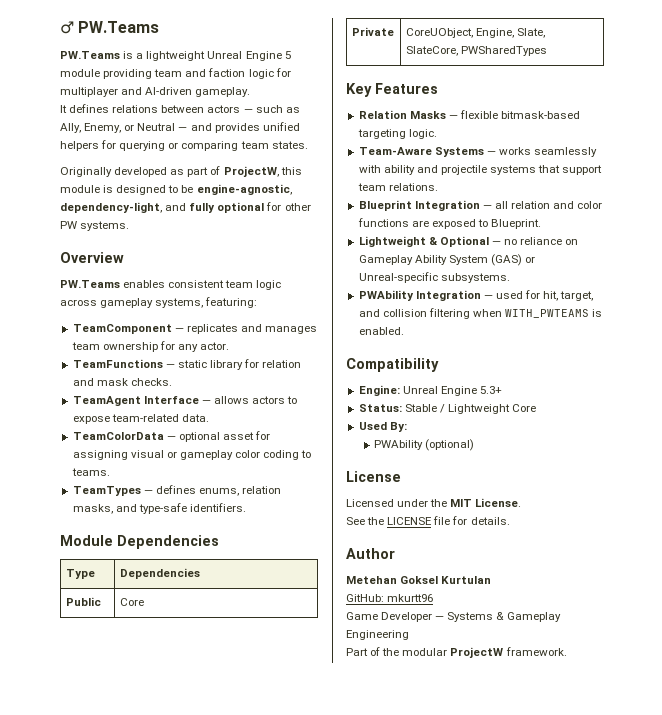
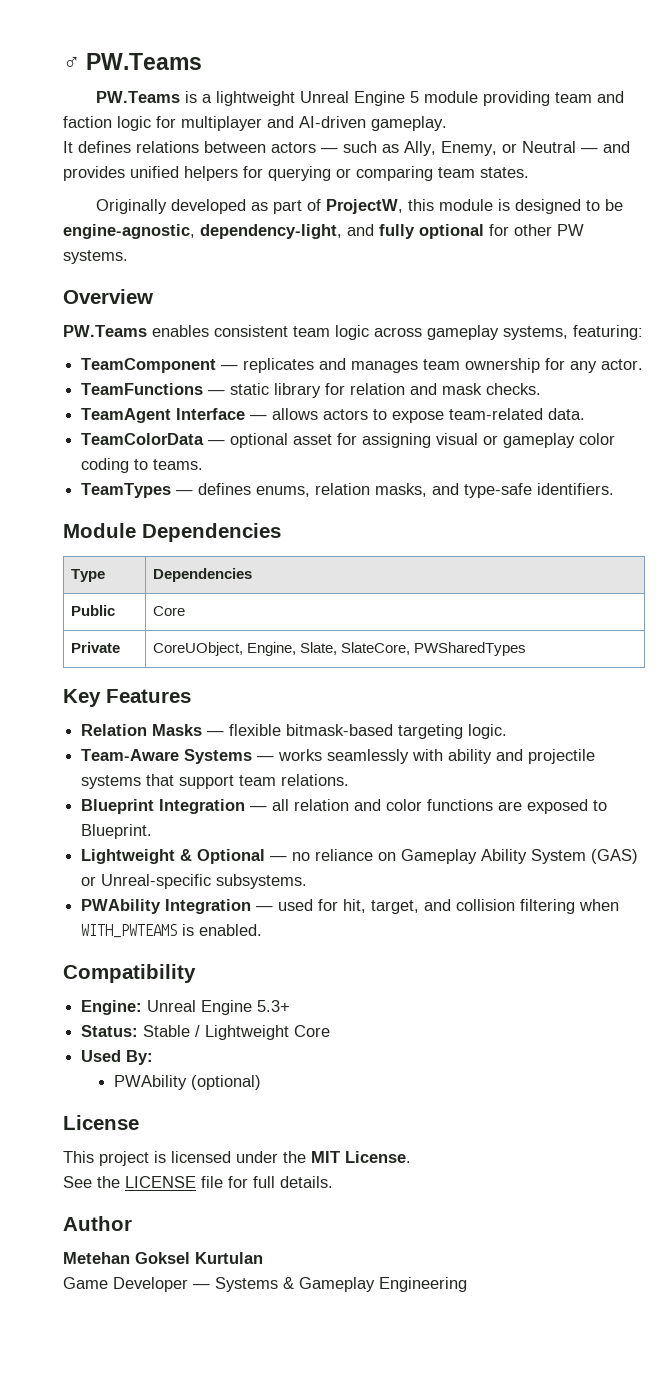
[346,499,394,507] Licensed -> [63,1151,231,1166] This project is licensed
(468, 520) none -> [253,1176,275,1188] full
[346,594,434,602] // GitHub: mkurtt96 -> (263, 1258) none
[346,647,567,658] // Part of the modular ProjectW framework. -> (467, 1284) none

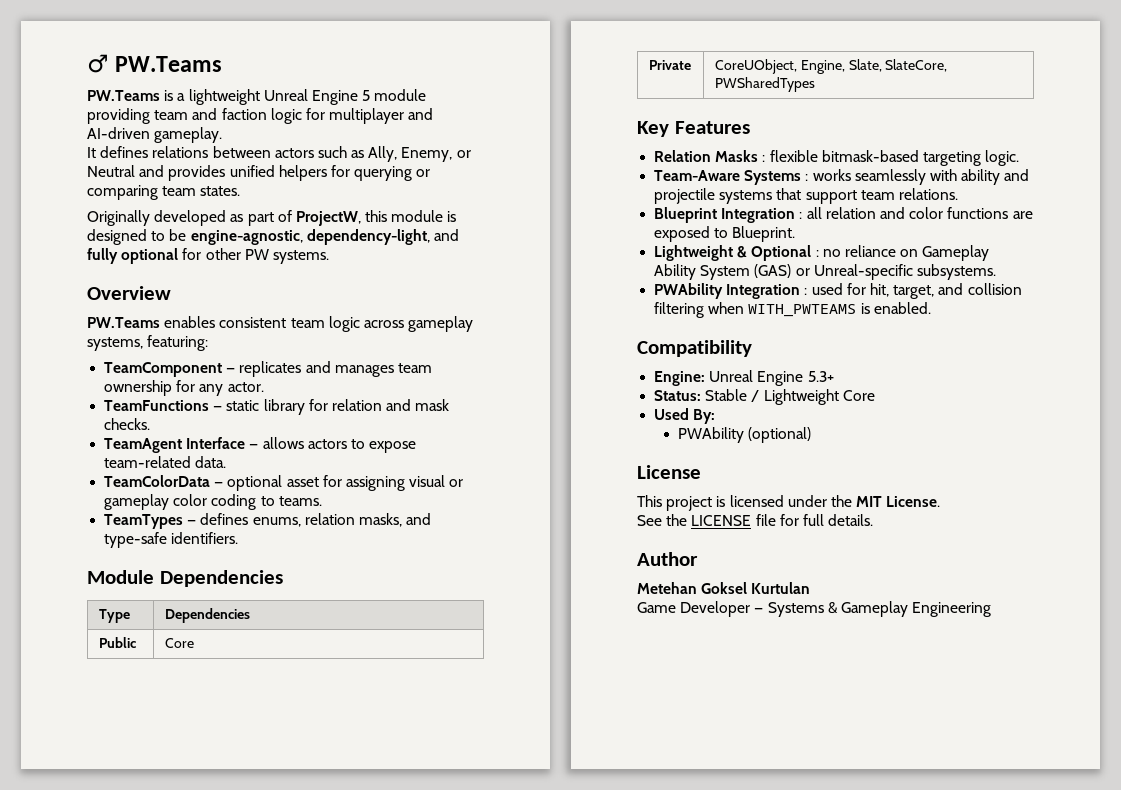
[321,148,338,153] — -> (314, 153) none
[581,148,598,153] — -> (135, 171) none
[207,731,225,736] — -> [762,155,766,162] :
[257,756,275,761] — -> [805,174,809,181] :
[250,806,268,811] — -> [799,212,803,219] :
[270,856,288,861] — -> [815,250,819,257] :
[256,906,274,911] — -> [804,288,808,295] :

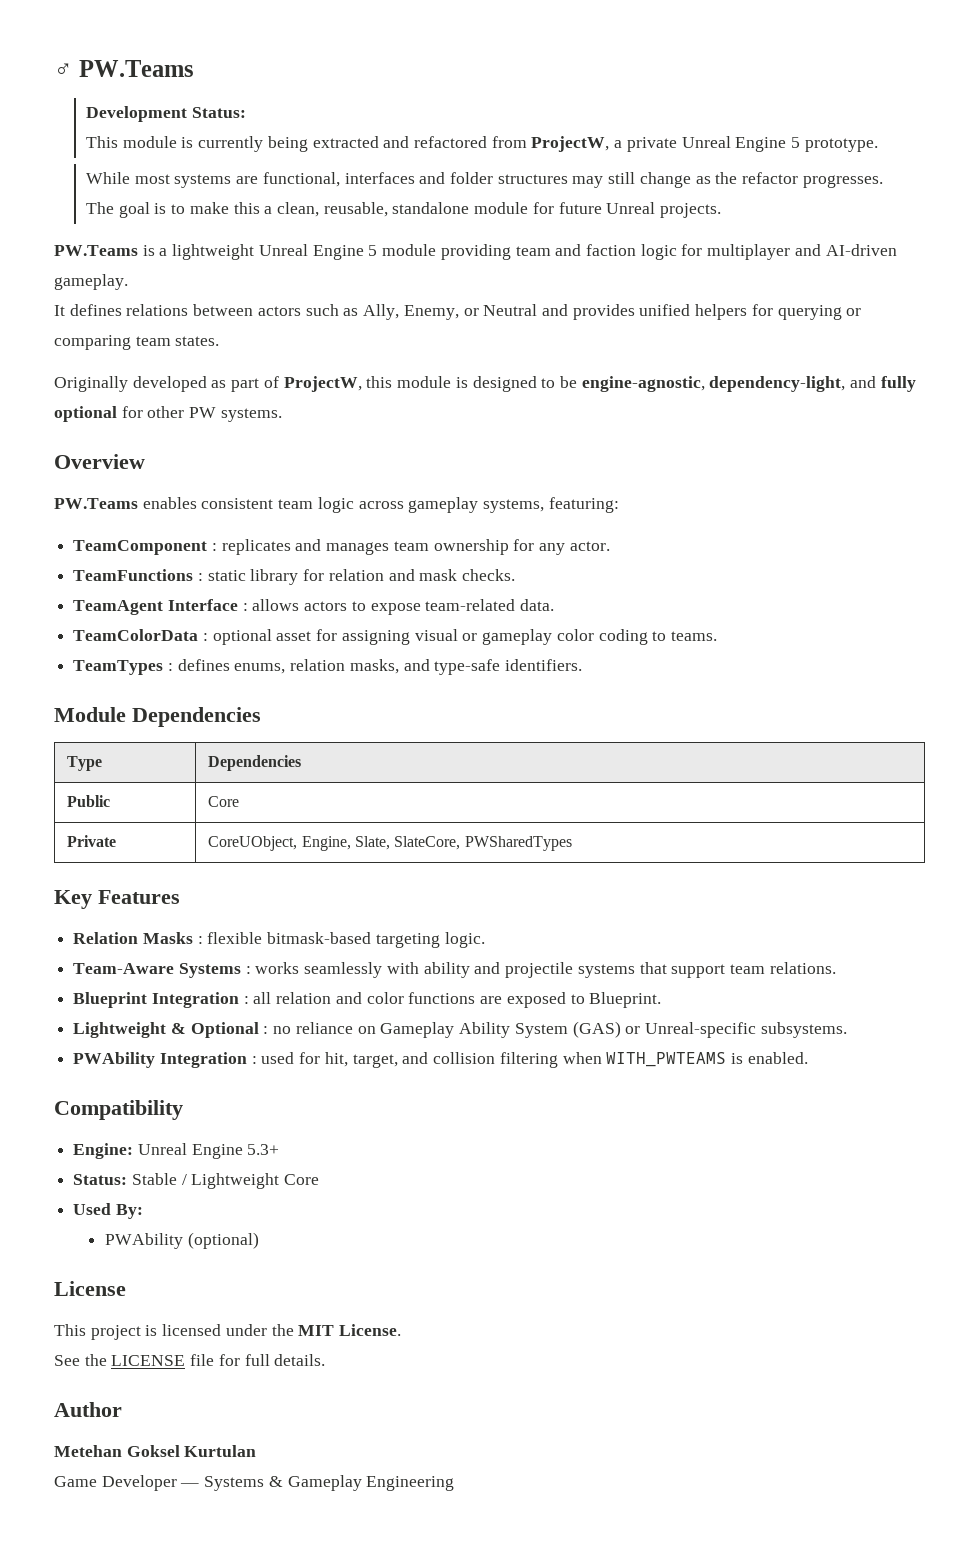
(223, 64) none -> [85,106,246,122] [85,136,878,152] [85,172,883,188] [85,202,722,218] // Development Status: // This module is currently being extracted and refactored from ProjectW, a private Unreal Engine 5 prototype. // While most systems are functional, interfaces and folder structures may still change as the refactor progresses. // The goal is to make this a clean, reusable, standalone module for future Unreal projects.
[226,368,236,373] — -> [211,543,217,551] :
[213,406,223,411] — -> [197,573,203,581] :
[249,444,259,449] — -> [242,603,248,611] :
[214,482,224,487] — -> [202,633,208,641] :
[187,520,197,525] — -> [167,663,173,671] :

